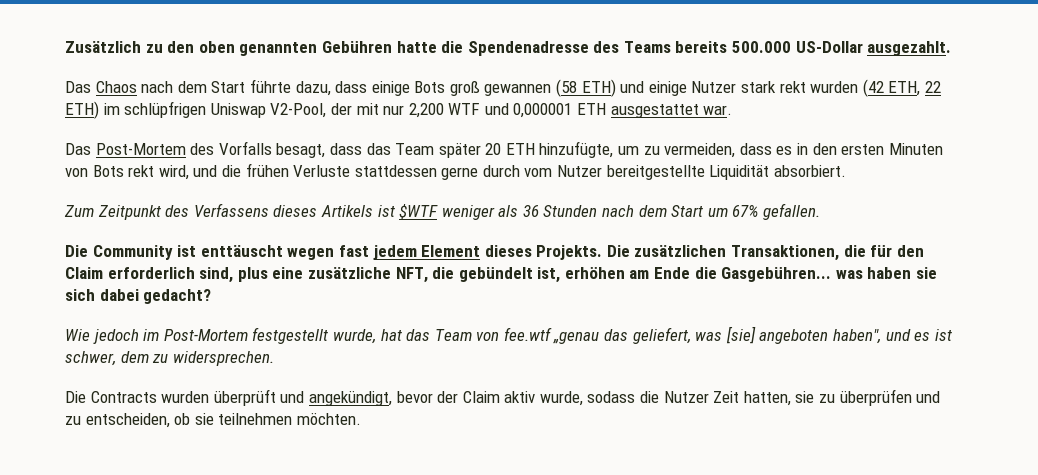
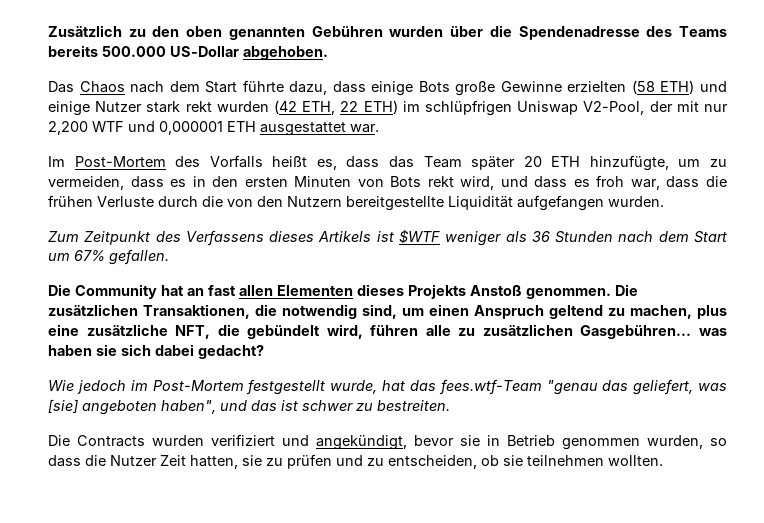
[396,41,437,53] hatte -> [389,25,484,37] wurden über
[867,41,952,56] ausgezahlt. -> [243,46,328,60] abgehoben.
[449,81,552,96] groß gewannen -> [455,81,627,96] große Gewinne erzielten
[65,143,91,155] Das -> [48,156,65,167] Im
[276,143,326,158] besagt, -> [272,156,337,170] heißt es,
[221,163,846,180] die frühen Verluste stattdessen gerne durch vom Nutzer bereitgestellte Liquidität absorbiert. -> [534,175,727,190] [48,195,664,211] dass es froh war, dass die frühen Verluste durch die von den Nutzern bereitgestellte Liquidität aufgefangen wurden.
[177,245,924,261] [65,267,234,283] ist enttäuscht wegen fast jedem Element dieses Projekts. Die zusätzlichen Transaktionen, die für den Claim erforderlich sind, -> [161,284,638,299] [48,304,692,319] hat an fast allen Elementen dieses Projekts Anstoß genommen. Die zusätzlichen Transaktionen, die notwendig sind, um einen Anspruch geltend zu machen,
[537,267,717,283] ist, erhöhen am Ende die -> [326,324,573,339] wird, führen alle zu zusätzlichen
[434,327,600,344] Team von fee.wtf „genau -> [438,379,598,395] fees.wtf-Team "genau
[914,329,952,341] [65,351,274,366] es ist schwer, dem zu widersprechen. -> [251,400,450,411] das ist schwer zu bestreiten.
[213,389,276,406] überprüft -> [211,434,275,446] verifiziert
[437,391,636,406] der Claim aktiv wurde, sodass -> [460,435,727,450] [48,455,81,467] sie in Betrieb genommen wurden, so dass
[839,389,912,406] überprüfen -> [287,454,332,469] prüfen
[296,413,361,425] möchten. -> [608,455,663,466] wollten.

